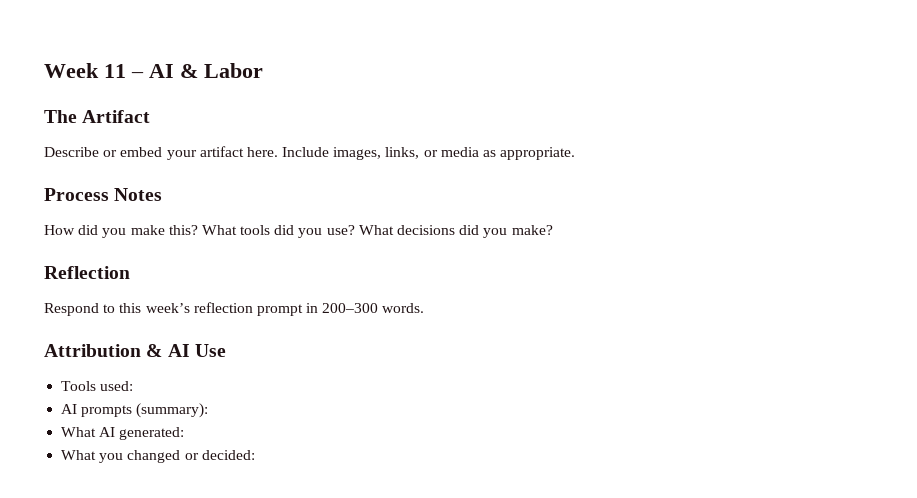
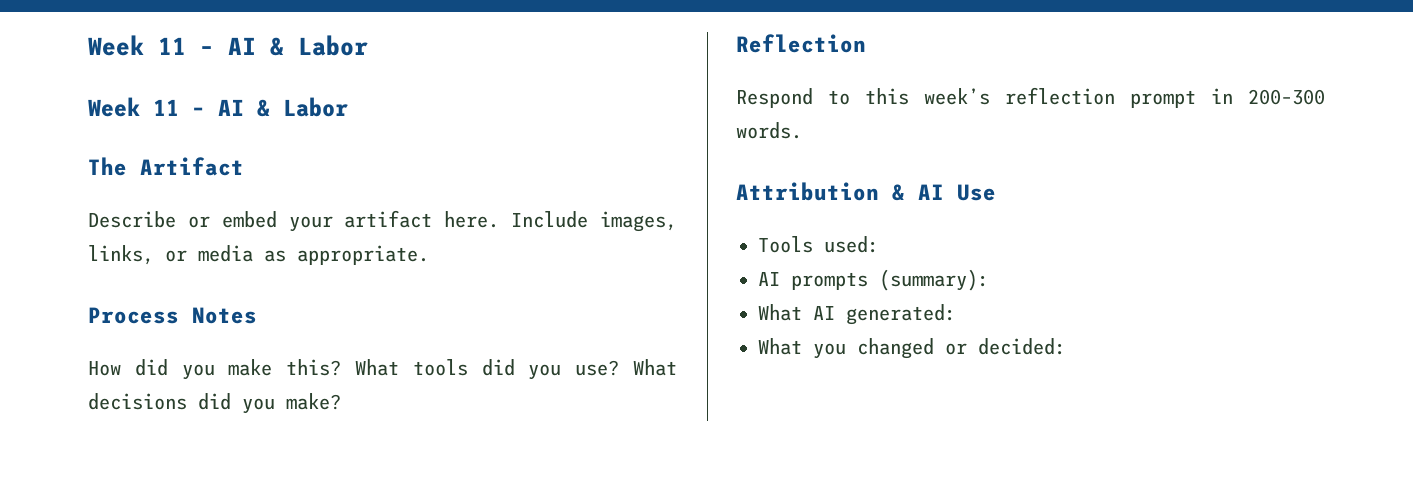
[44,63,263,78] Week 11 – AI & Labor -> [88,35,368,56] [88,97,348,117] Week 11 – AI & Labor // Week 11 – AI & Labor

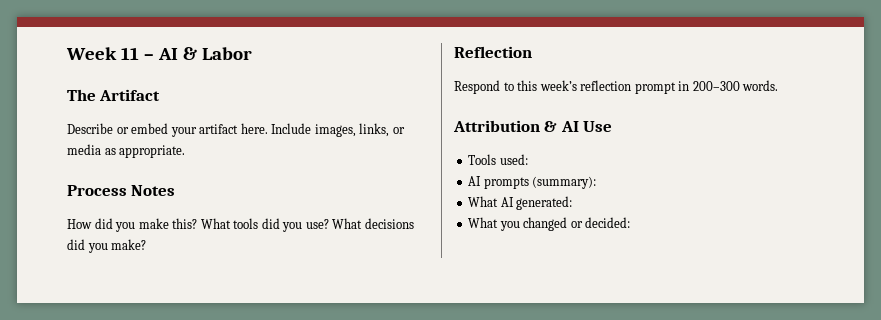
[88,35,368,56] [88,97,348,117] Week 11 – AI & Labor // Week 11 – AI & Labor -> [66,47,252,60] Week 11 – AI & Labor

